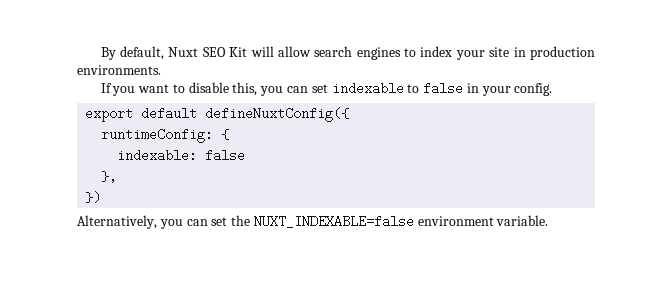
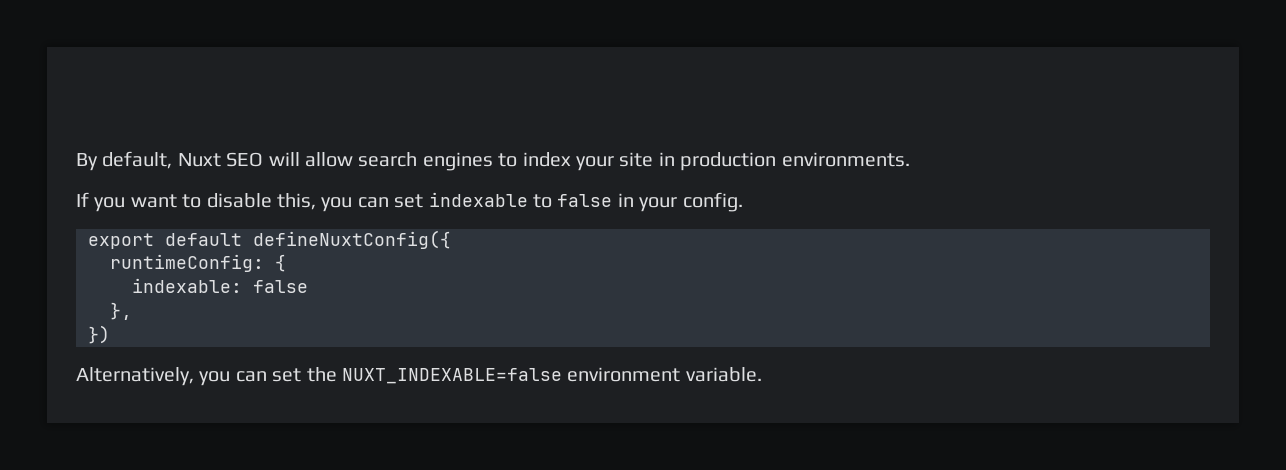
[229,47,248,57] Kit -> (264, 159) none

